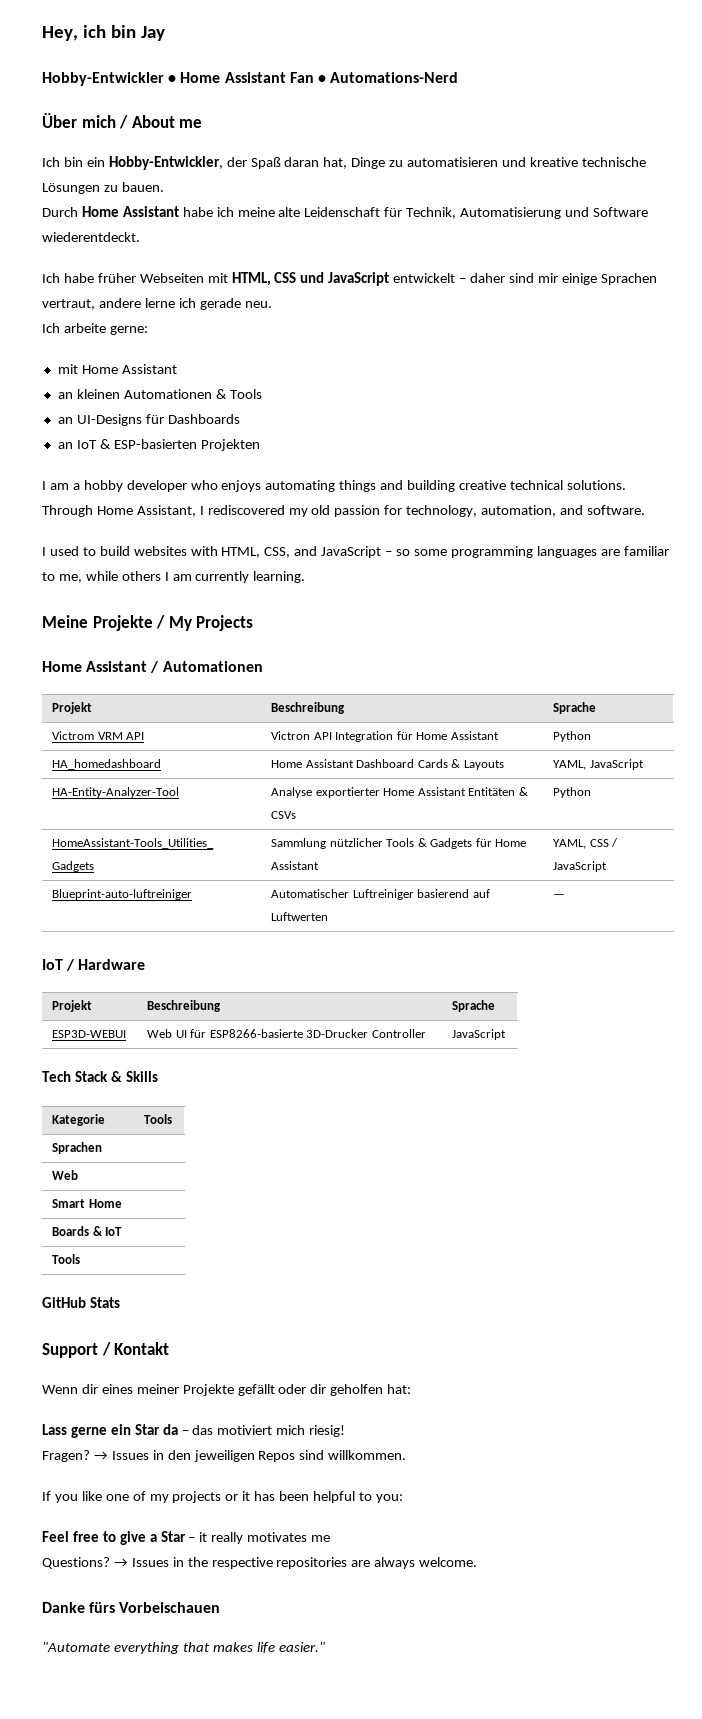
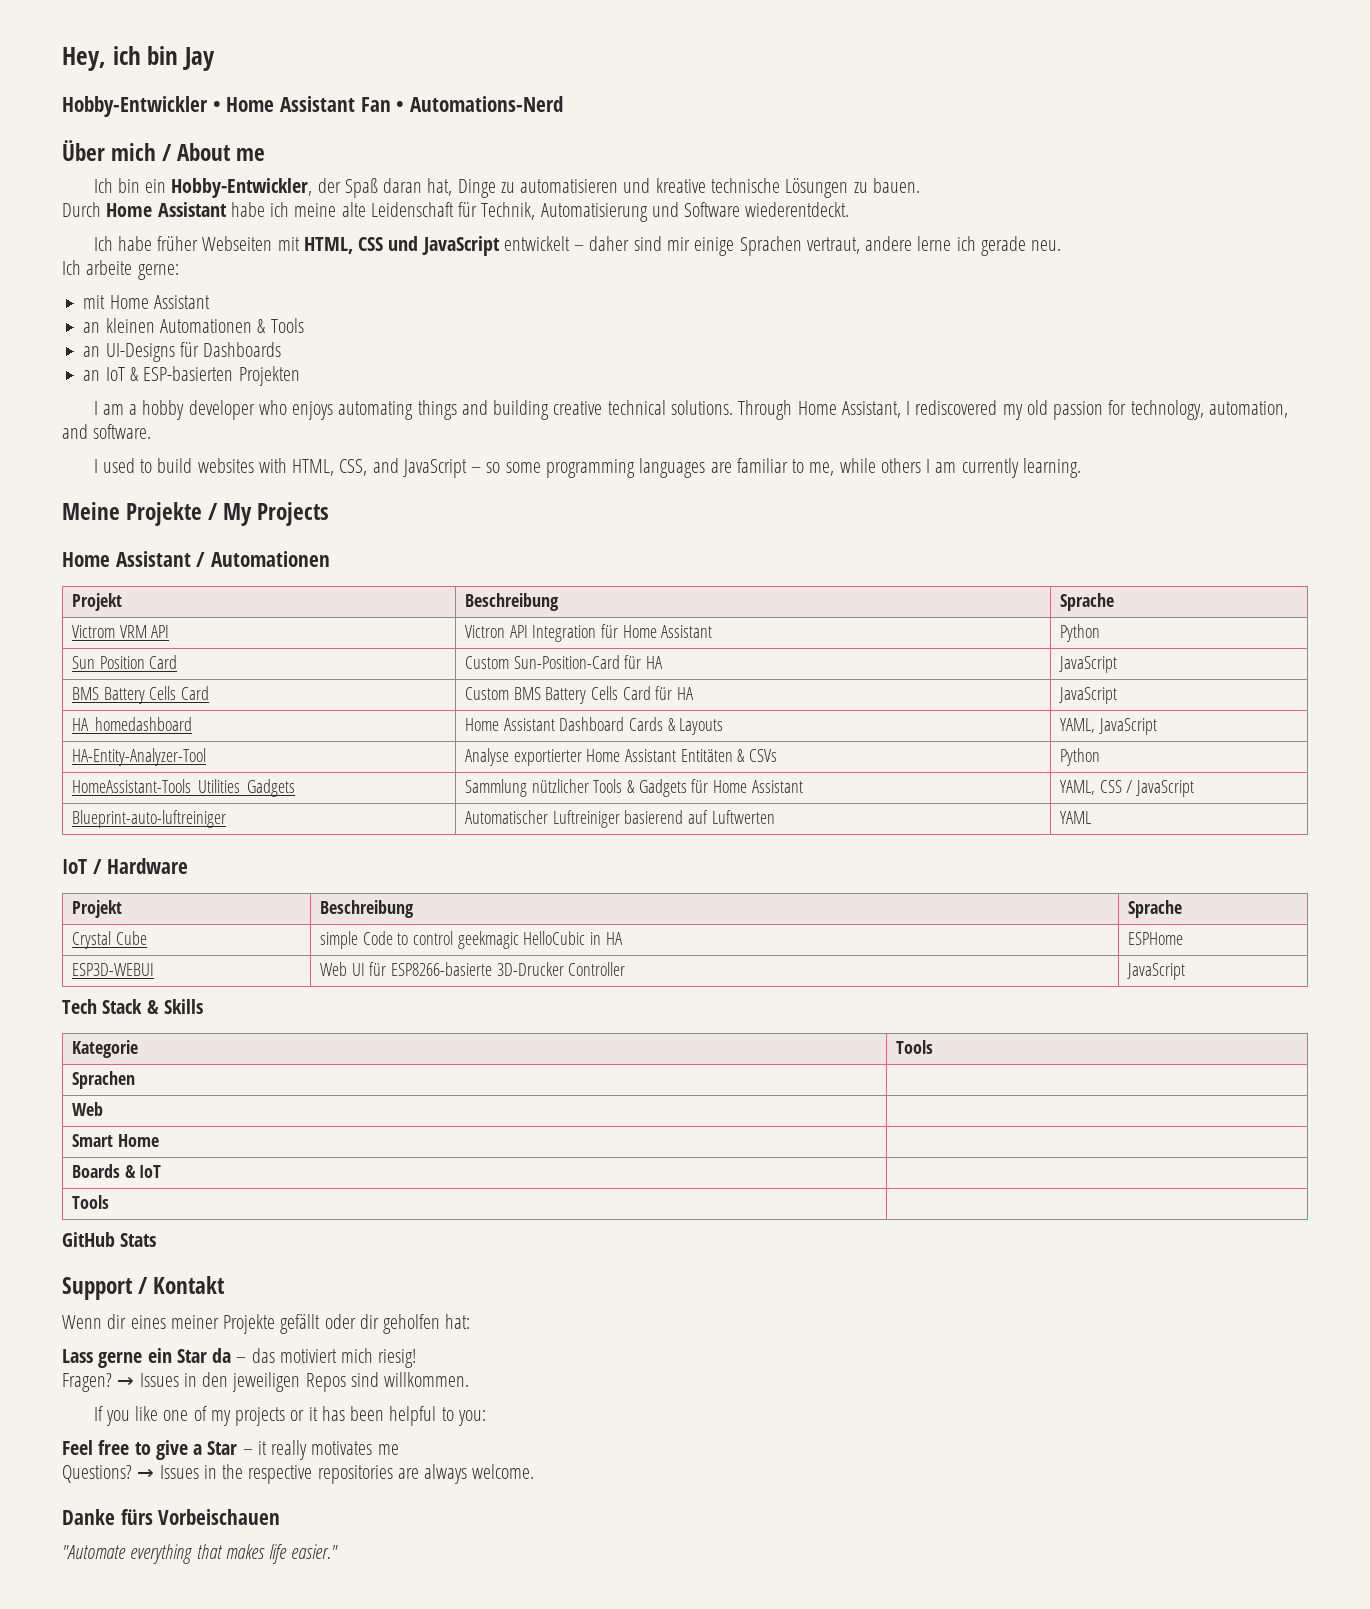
(592, 736) none -> [71,655,178,669] [464,655,664,669] [1058,656,1117,673] [71,686,210,704] [464,686,695,704] [1058,687,1117,704] // Sun Position Card | Custom Sun-Position-Card für HA | JavaScript // BMS Battery Cells Card | Custom BMS Battery Cells Card für HA | JavaScript
[553,894,566,898] — -> [1059,811,1091,824] YAML
(496, 1006) none -> [71,931,147,949] [319,931,623,949] [1127,932,1183,945] // Crystal Cube | simple Code to control geekmagic HelloCubic in HA | ESPHome

